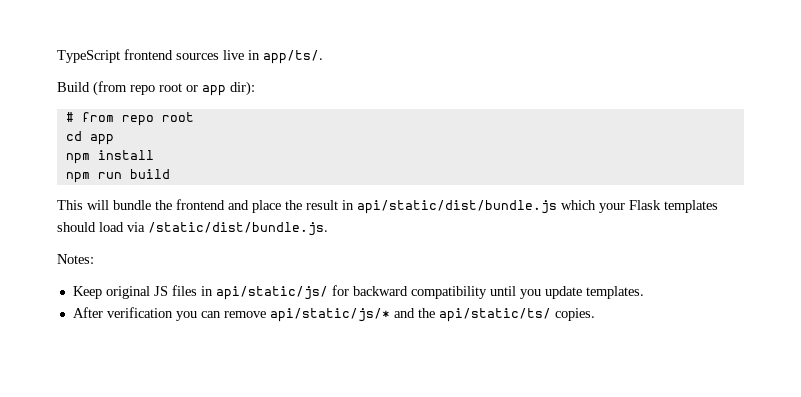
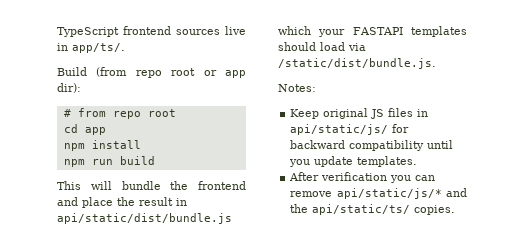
[629,200,661,210] Flask -> [352,27,403,35] FASTAPI

